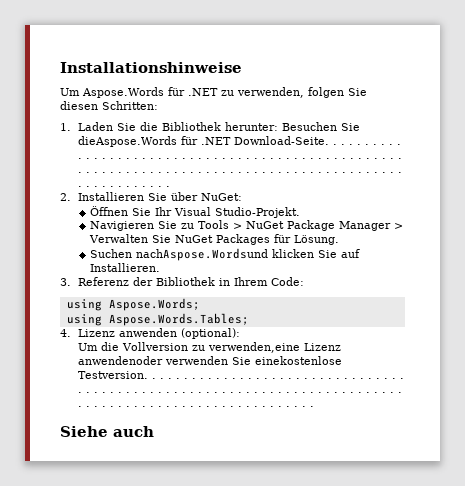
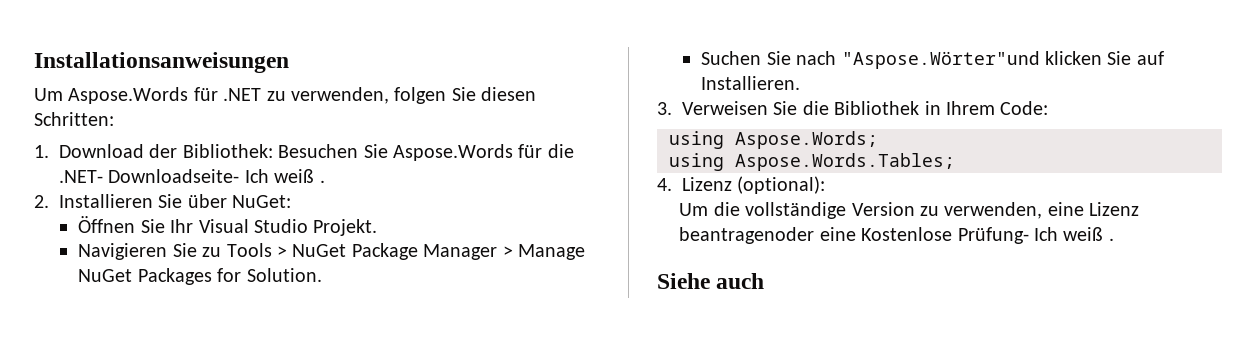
[60,62,242,73] Installationshinweise -> [34,52,289,73] Installationsanweisungen
[77,122,360,131] [77,136,401,147] [77,158,402,159] [77,172,402,173] [77,186,162,187] Laden Sie die Bibliothek herunter: Besuchen Sie dieAspose.Words für .NET Download-Seite. . . . . . . . . . . . . . . . . . . . . . . . . . . . . . . . . . . . . . . . . . . . . . . . . . . . . . . . . . . . . . . . . . . . . . . . . . . . . . . . . . . . . . . . . . . . . . . . . . . . . . . -> [59,144,574,161] [59,169,315,183] Download der Bibliothek: Besuchen Sie Aspose.Words für die .NET- Downloadseite- Ich weiß
[214,207,300,218] Studio-Projekt. -> [253,219,378,236] Studio Projekt.
[88,234,339,245] [89,248,268,261] Verwalten Sie NuGet Packages für Lösung. // Suchen nachAspose.Wordsund -> [517,244,585,260] [78,268,322,285] [701,51,1040,69] Manage NuGet Packages for Solution. // Suchen Sie nach "Aspose.Wörter"und
[77,277,153,286] Referenz der -> [682,101,829,115] Verweisen Sie die
[118,328,177,337] anwenden -> (732, 184) none
[121,342,341,353] [77,356,342,365] [77,371,404,379] [77,392,402,393] [77,406,306,407] Vollversion zu verwenden,eine Lizenz anwendenoder verwenden Sie einekostenlose Testversion. . . . . . . . . . . . . . . . . . . . . . . . . . . . . . . . . . . . . . . . . . . . . . . . . . . . . . . . . . . . . . . . . . . . . . . . . . . . . . . . . . . . . . . . . . . . . . . . . . . . . . . -> [745,202,1140,219] [679,227,1104,244] vollständige Version zu verwenden, eine Lizenz beantragenoder eine Kostenlose Prüfung- Ich weiß

